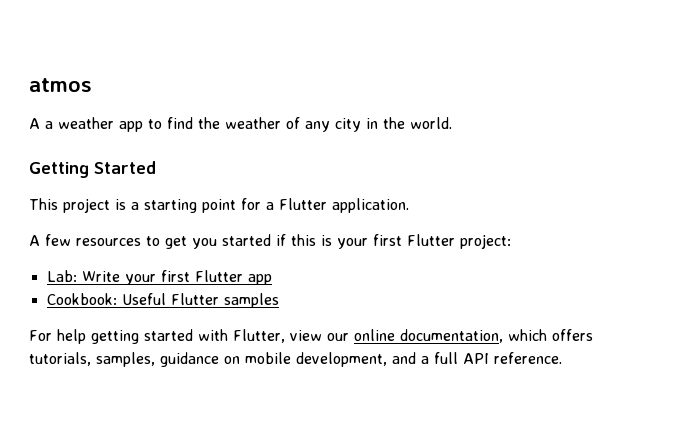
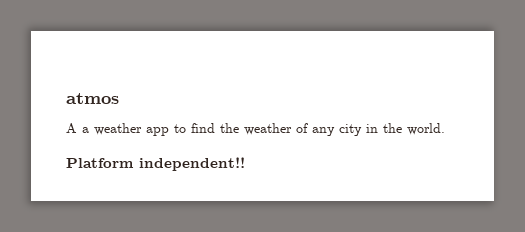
[29,161,156,178] [29,198,409,213] [29,234,511,249] [46,270,272,285] [46,293,279,308] [29,329,593,344] [29,352,562,367] Getting Started // This project is a starting point for a Flutter application. // A few resources to get you started if this is your first Flutter project: // Lab: Write your first Flutter app // Cookbook: Useful Flutter samples // For help getting started with Flutter, view our online documentation, which offers tutorials, samples, guidance on mobile development, and a full API reference. -> [66,157,245,171] Platform independent!!

